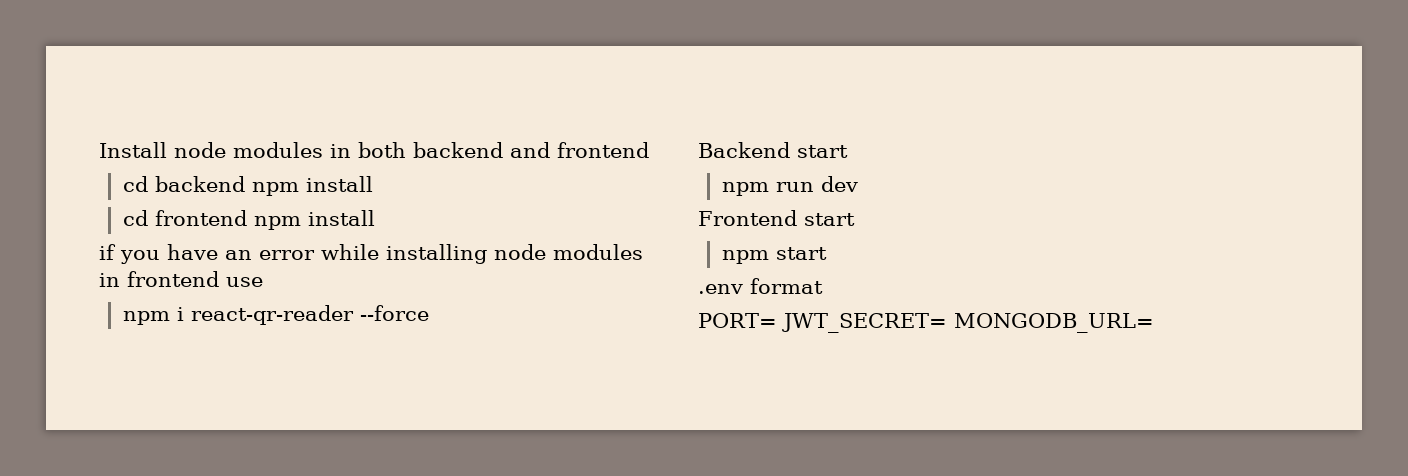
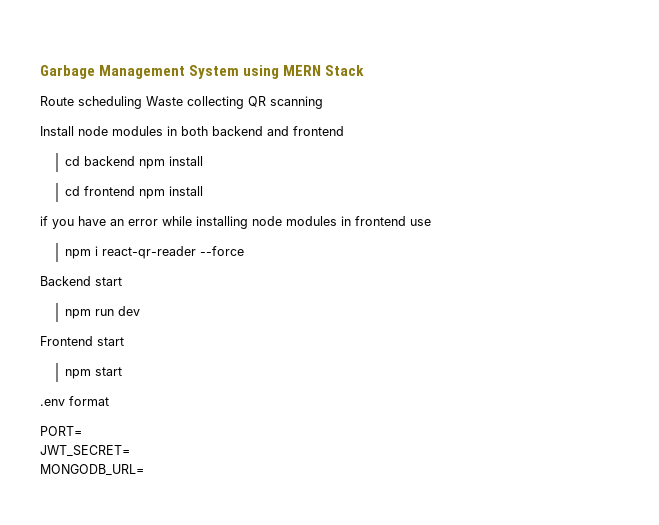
(99, 150) none -> [40,65,365,79] [40,96,323,109] Garbage Management System using MERN Stack // Route scheduling Waste collecting QR scanning //
(777, 320) none -> (82, 431) //
(947, 323) none -> (130, 451) //

